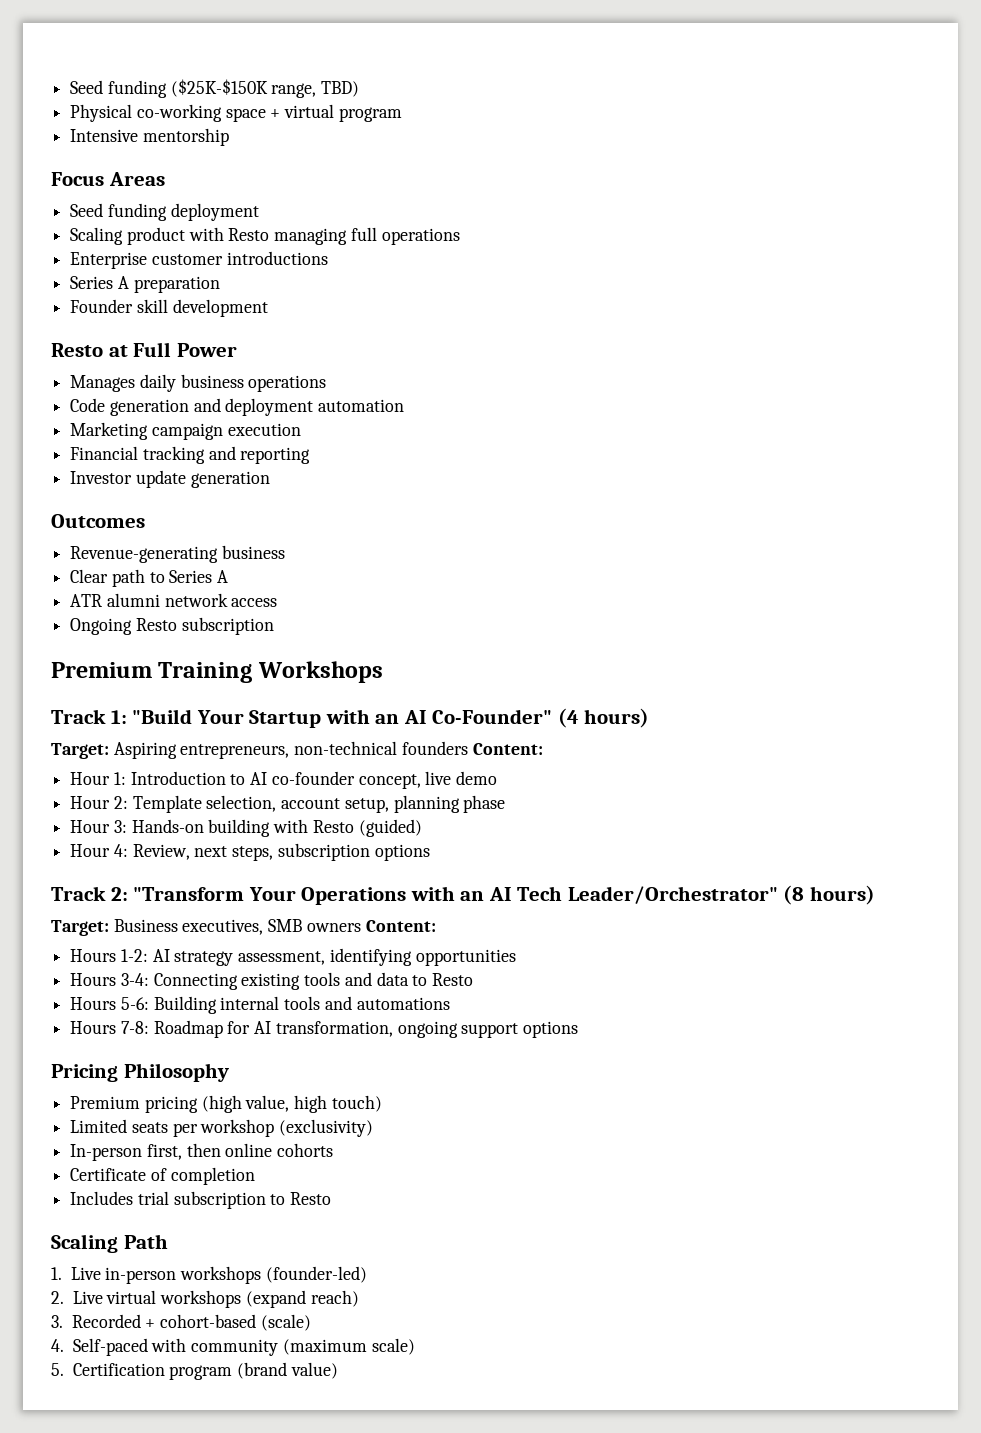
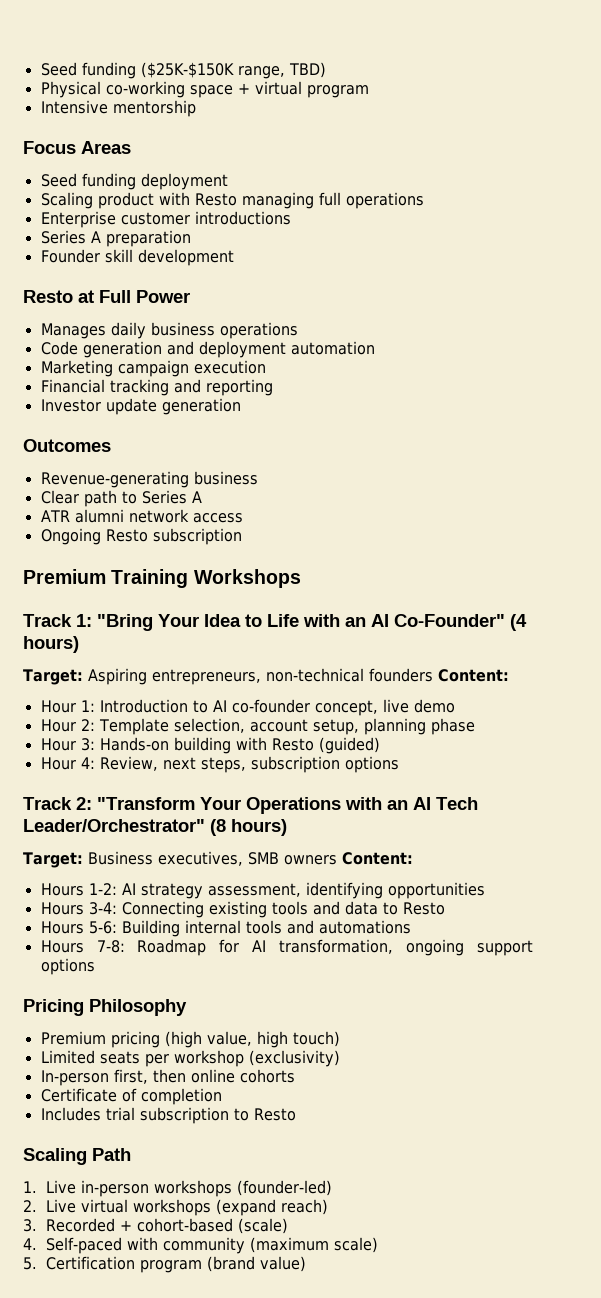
[132,709,322,728] "Build Your Startup -> [97,614,299,631] "Bring Your Idea to Life

